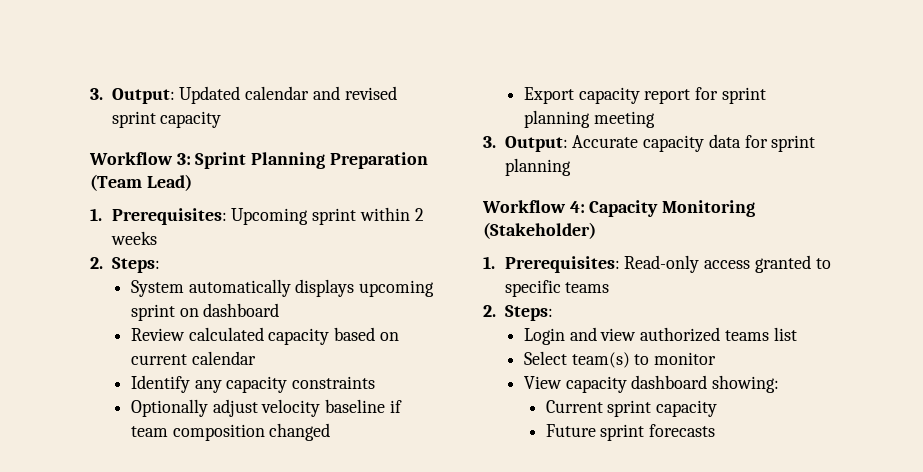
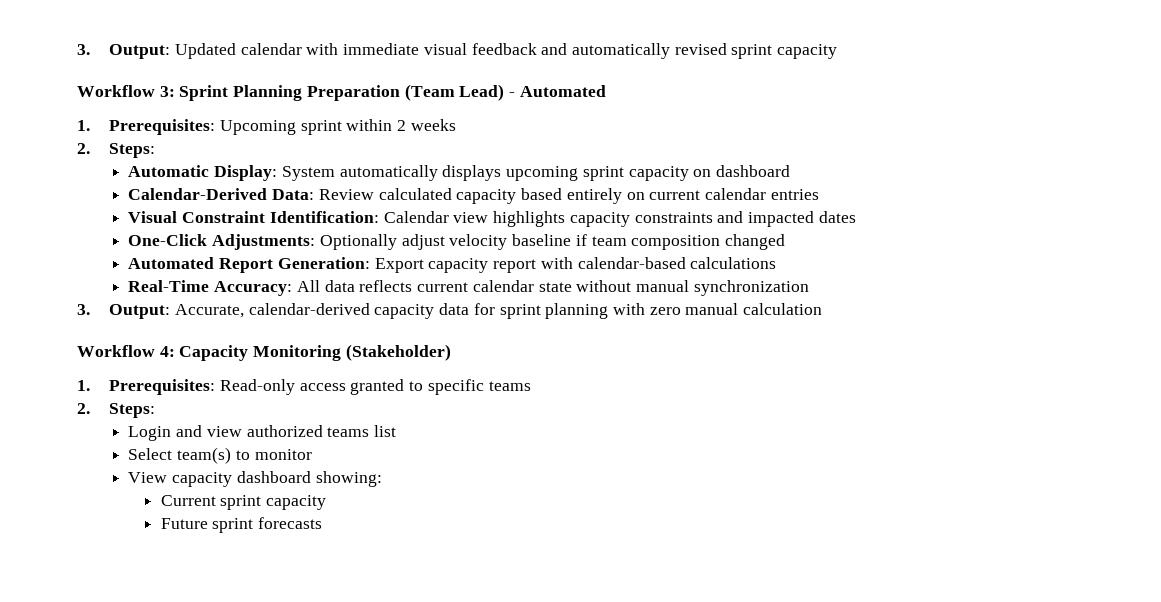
[312,86,340,100] and -> [306,43,671,59] with immediate visual feedback and automatically
(192, 182) none -> [509,85,606,97] - Automated
(160, 265) none -> [128,165,278,181] Automatic Display:
(175, 312) none -> [628,166,689,181] capacity
(280, 310) none -> [128,188,315,200] Calendar-Derived Data:
(376, 334) none -> [566,188,622,204] entirely
[130,375,376,393] // Identify any capacity constraints // -> [770,189,819,200] [128,211,856,227] [128,234,316,250] entries // Visual Constraint Identification: Calendar view highlights capacity constraints and impacted dates // One-Click Adjustments:
[523,87,766,104] [523,110,655,128] [483,135,639,152] Export capacity report for sprint planning meeting // 3. Output: Accurate -> [128,257,777,273] [128,280,809,296] [77,303,370,319] Automated Report Generation: Export capacity report with calendar-based calculations // Real-Time Accuracy: All data reflects current calendar state without manual synchronization // 3. Output: Accurate, calendar-derived
(571, 167) none -> [613,303,823,315] with zero manual calculation

